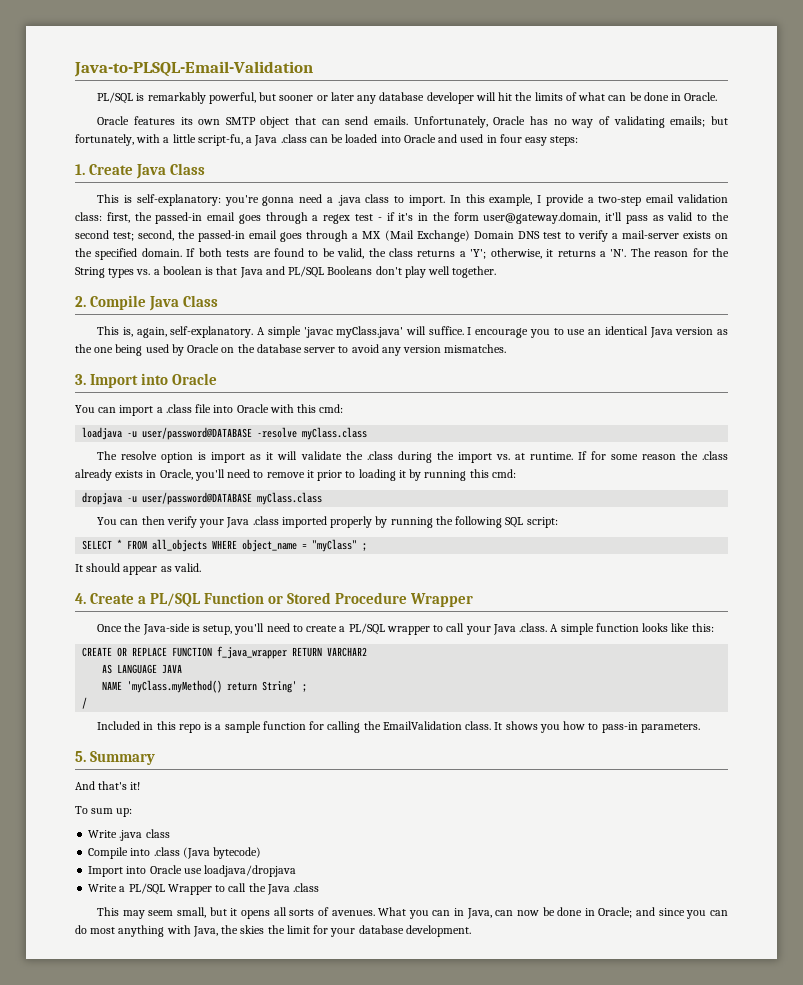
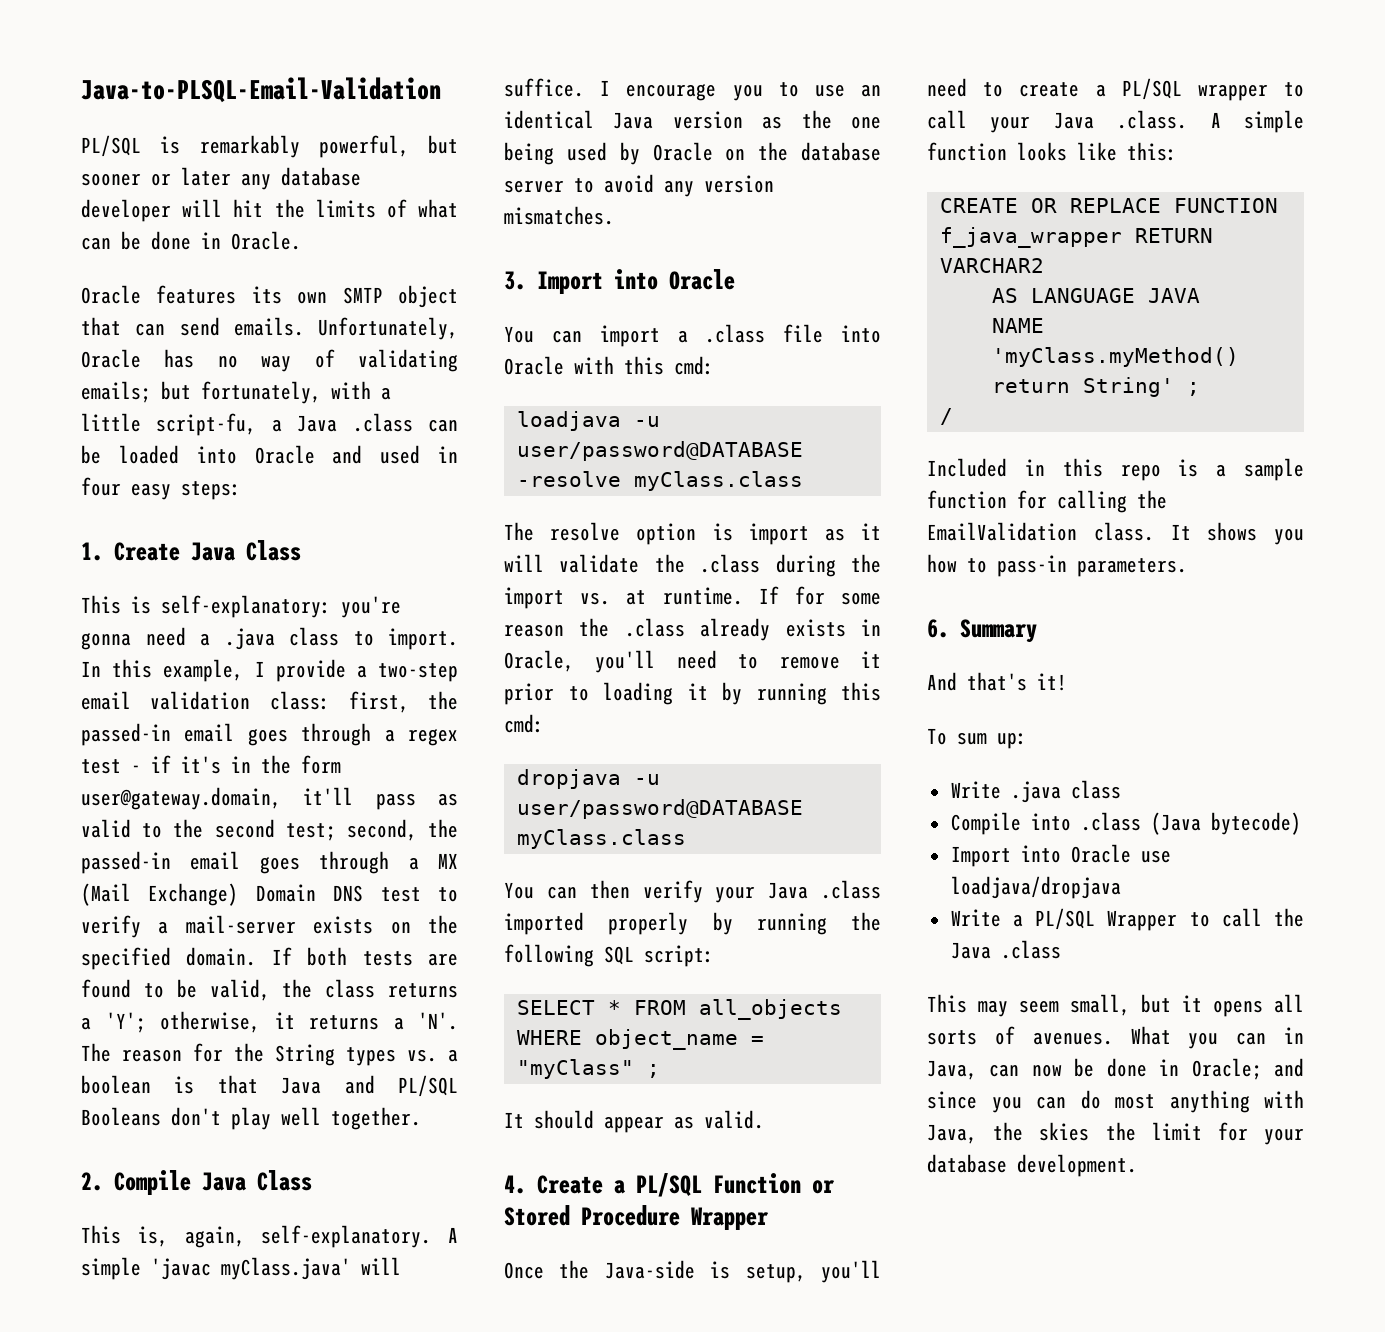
[75,751,86,762] 5. -> [927,619,949,638] 6.

